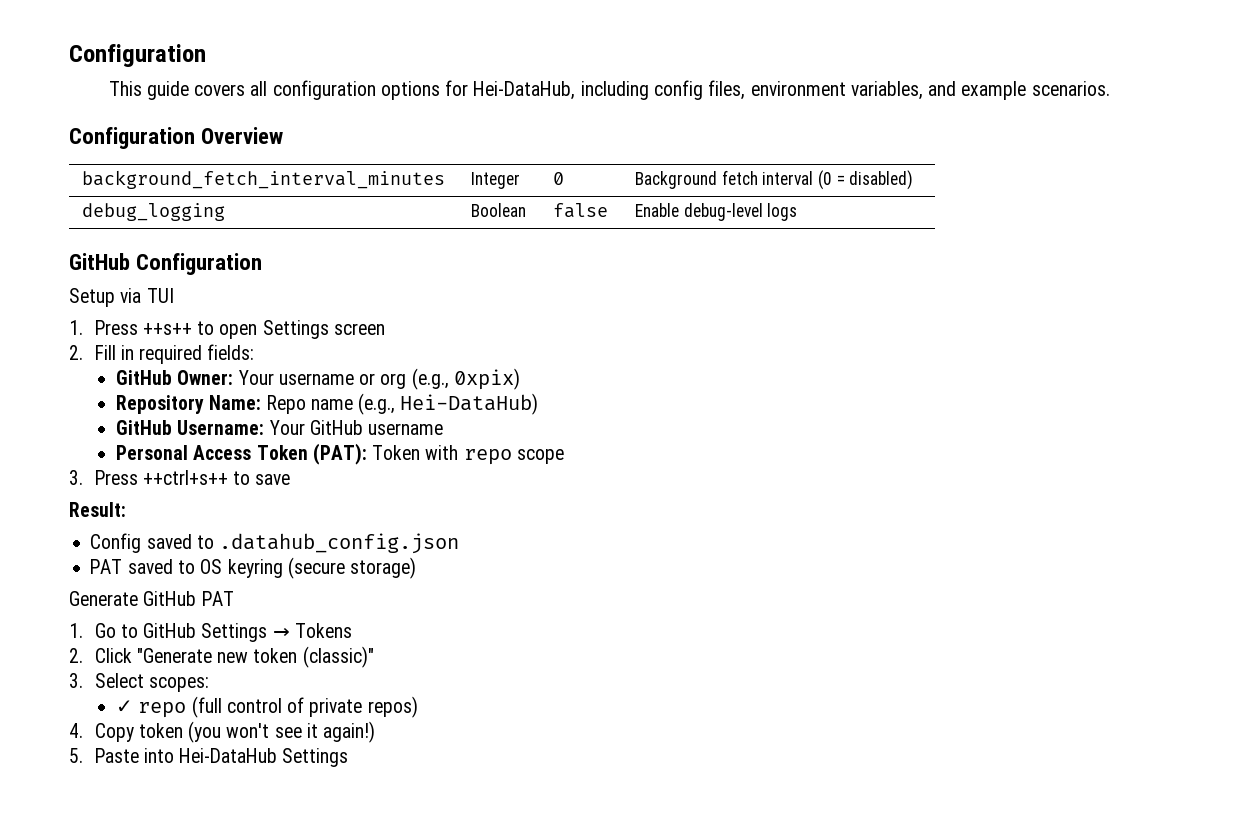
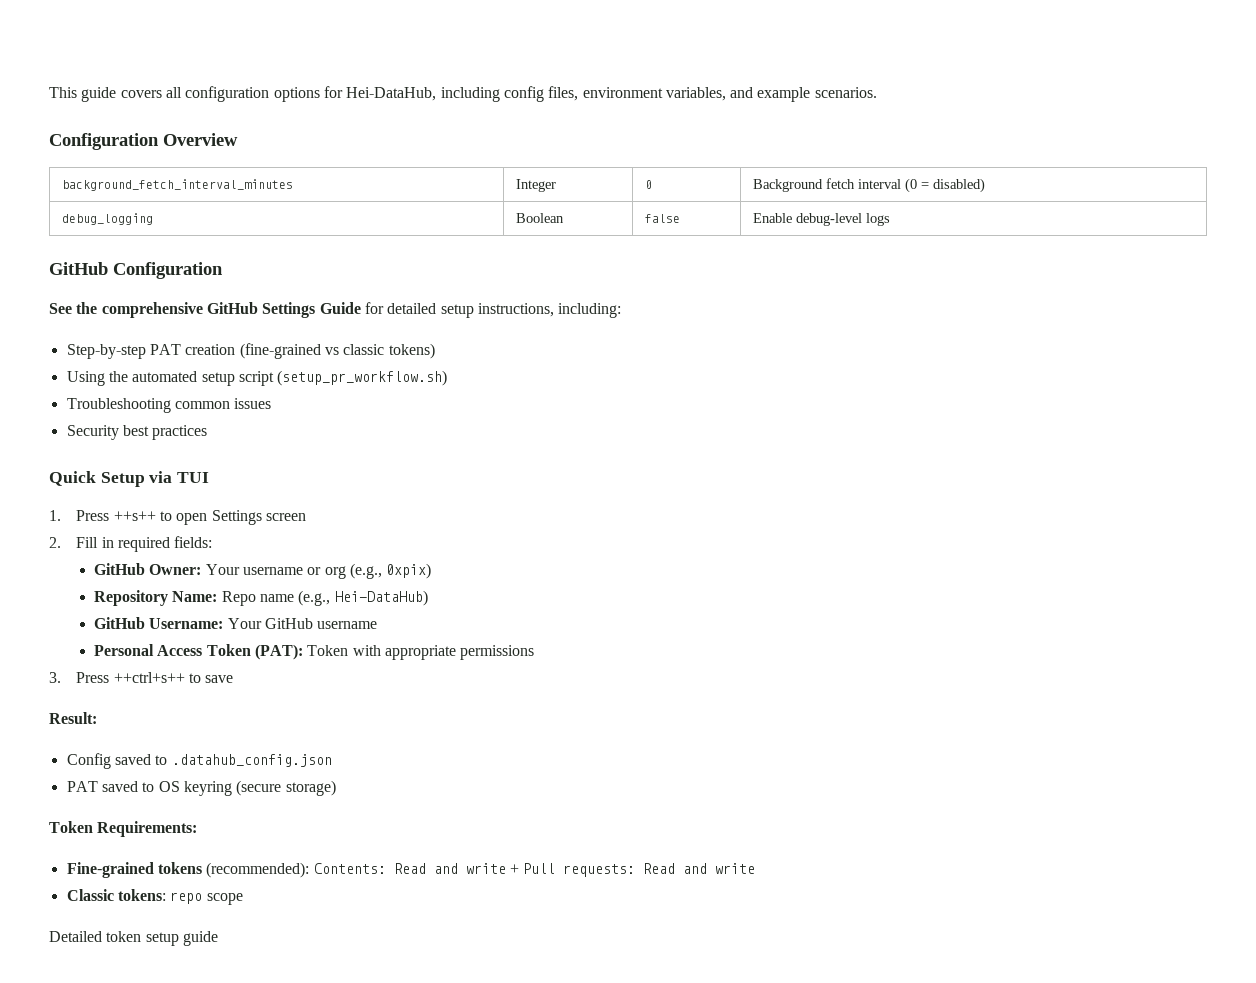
[69,44,206,67] Configuration // -> (49, 92) none
(263, 264) none -> [49,302,622,318] [66,343,435,359] [66,370,448,386] [66,398,272,413] [66,425,208,440] [49,471,96,486] See the comprehensive GitHub Settings Guide for detailed setup instructions, including: // Step-by-step PAT creation (fine-grained vs classic tokens) // Using the automated setup script (setup_pr_workflow.sh) // Troubleshooting common issues // Security best practices // Quick
[463,449,564,465] repo scope -> [384,645,535,660] appropriate permissions
[69,591,234,606] [69,623,352,642] [69,646,374,668] [69,673,209,692] [116,696,418,718] [69,721,376,743] [69,748,349,767] Generate GitHub PAT // 1. Go to GitHub Settings → Tokens // 2. Click "Generate new token (classic)" // 3. Select scopes: // ✓ repo (full control of private repos) // 4. Copy token (you won't see it again!) // 5. Paste into Hei-DataHub Settings -> [49,821,198,837] [66,862,756,878] [66,889,243,905] [49,931,218,946] Token Requirements: // Fine-grained tokens (recommended): Contents: Read and write + Pull requests: Read and write // Classic tokens: repo scope // Detailed token setup guide

